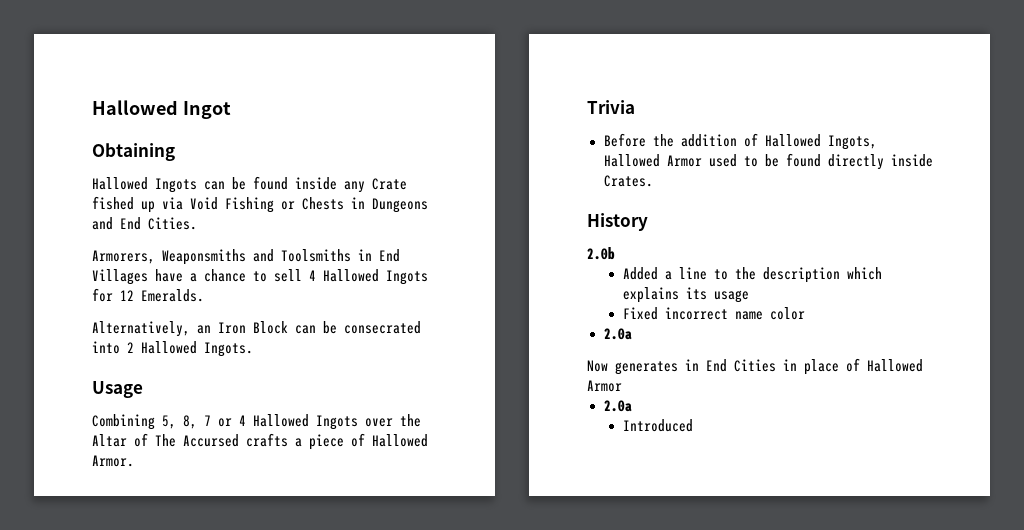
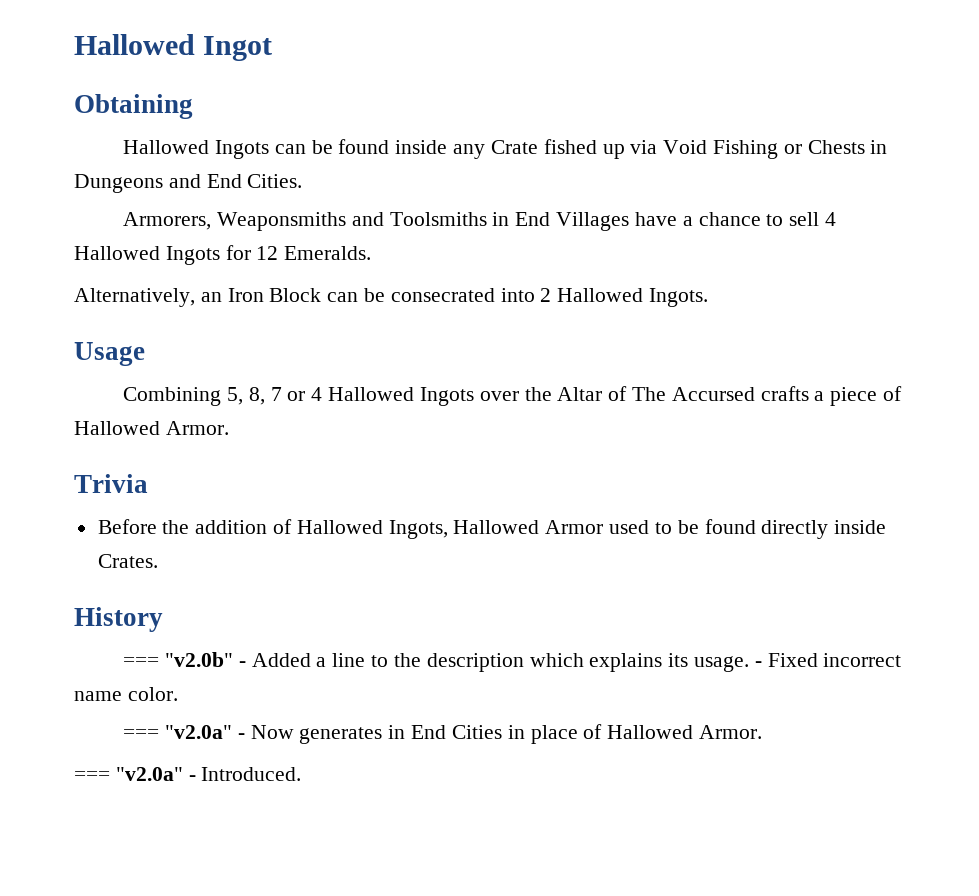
[587,247,615,260] 2.0b // -> [123,652,246,667] === "v2.0b" -
[713,290,749,303] usage // -> [693,656,762,672] usage. -
[769,307,805,320] [603,328,632,340] color // 2.0a // -> [127,687,178,701] [123,725,245,739] color. // === "v2.0a" -
[587,380,622,392] [603,400,632,412] [622,419,693,432] Armor // 2.0a // Introduced -> [698,725,762,739] [74,767,302,781] Armor. // === "v2.0a" - Introduced.

